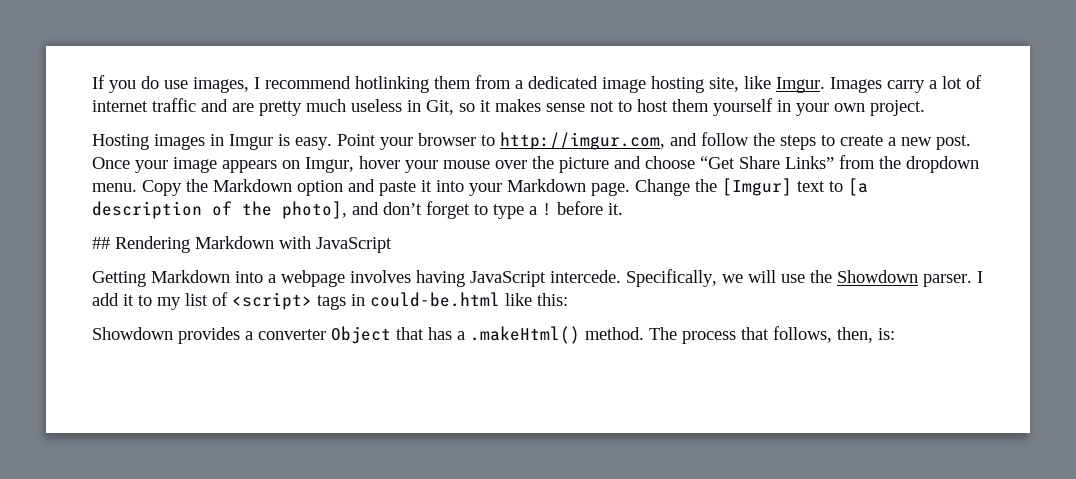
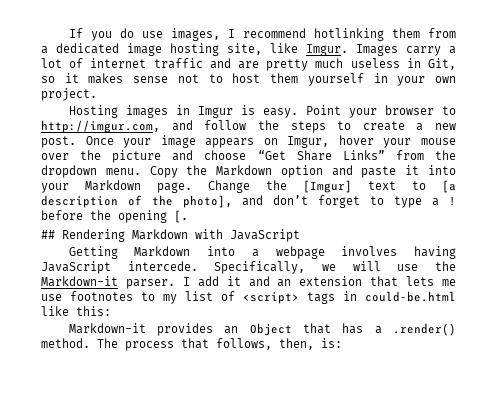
[608,203,623,215] it. -> [90,210,188,223] the opening [.
[837,270,918,283] Showdown -> [41,276,118,287] Markdown-it
(134, 300) none -> [248,276,456,287] [41,291,133,301] and an extension that lets me use footnotes
[92,327,326,344] Showdown provides a converter -> [68,323,239,336] Markdown-it provides an
[470,326,580,344] .makeHtml() -> [393,323,457,336] .render()

